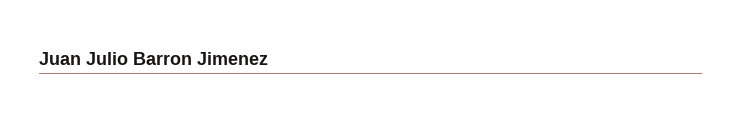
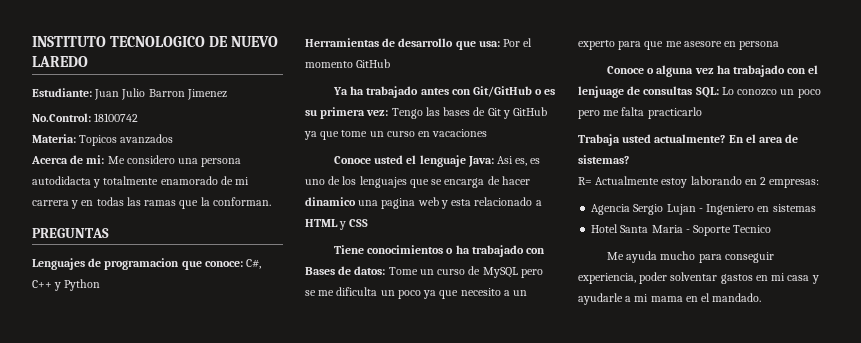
[39,52,268,65] Juan Julio Barron Jimenez -> [32,36,279,47] [32,56,88,67] [32,88,227,100] [32,113,139,122] [32,134,174,146] [31,155,242,167] [32,176,250,188] [32,197,271,209] [32,228,109,238] [32,258,262,270] [32,279,101,291] [305,38,533,50] [305,59,391,68] [332,86,556,98] [305,107,548,119] [304,129,488,140] [333,155,541,167] [305,176,530,188] [305,197,542,209] [305,219,369,230] [333,245,545,257] [305,266,543,278] [305,287,528,299] [578,40,780,50] [606,65,819,77] [578,86,821,98] [578,107,702,119] [578,134,799,146] [578,155,629,164] [578,176,820,188] [591,204,816,215] [591,224,772,236] [606,251,774,263] [578,272,819,284] [578,293,762,305] INSTITUTO TECNOLOGICO DE NUEVO LAREDO // Estudiante: Juan Julio Barron Jimenez // No.Control: 18100742 // Materia: Topicos avanzados // Acerca de mi: Me considero una persona autodidacta y totalmente enamorado de mi carrera y en todas las ramas que la conforman. // PREGUNTAS // Lenguajes de programacion que conoce: C#, C++ y Python // Herramientas de desarrollo que usa: Por el momento GitHub // Ya ha trabajado antes con Git/GitHub o es su primera vez: Tengo las bases de Git y GitHub ya que tome un curso en vacaciones // Conoce usted el lenguaje Java: Asi es, es uno de los lenguajes que se encarga de hacer dinamico una pagina web y esta relacionado a HTML y CSS // Tiene conocimientos o ha trabajado con Bases de datos: Tome un curso de MySQL pero se me dificulta un poco ya que necesito a un experto para que me asesore en persona // Conoce o alguna vez ha trabajado con el lenjuage de consultas SQL: Lo conozco un poco pero me falta practicarlo // Trabaja usted actualmente? En el area de sistemas? // R= Actualmente estoy laborando en 2 empresas: // Agencia Sergio Lujan - Ingeniero en sistemas // Hotel Santa Maria - Soporte Tecnico // Me ayuda mucho para conseguir experiencia, poder solventar gastos en mi casa y ayudarle a mi mama en el mandado.

